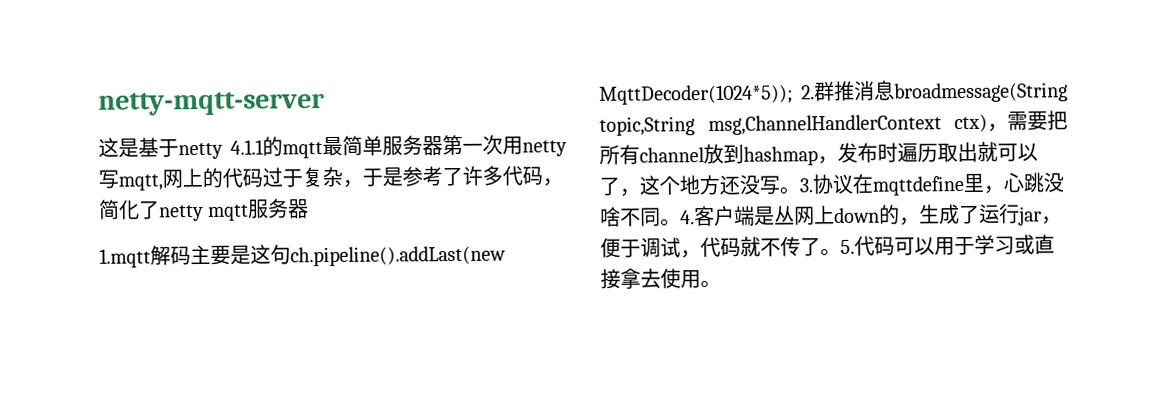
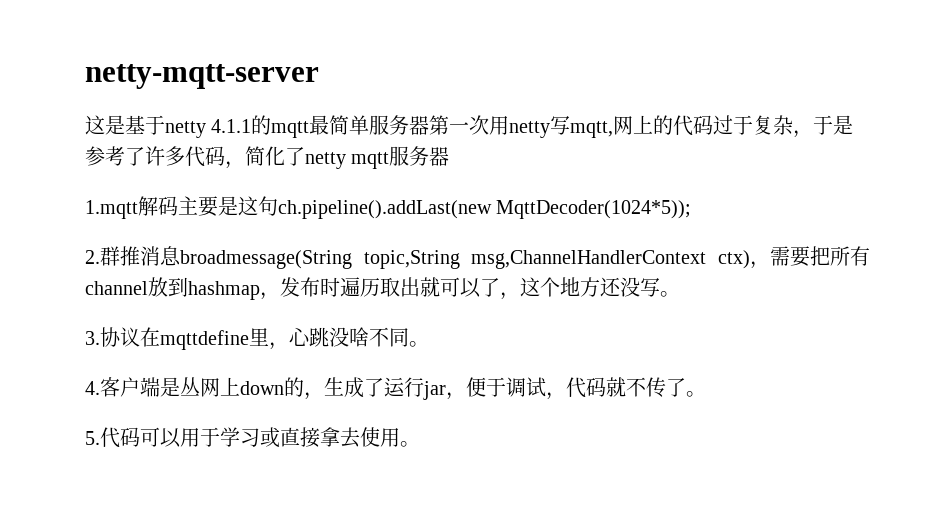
(793, 94) none -> (692, 209) //
(800, 190) none -> (680, 294) //
(681, 222) none -> (429, 344) //
(841, 252) none -> (706, 394) //

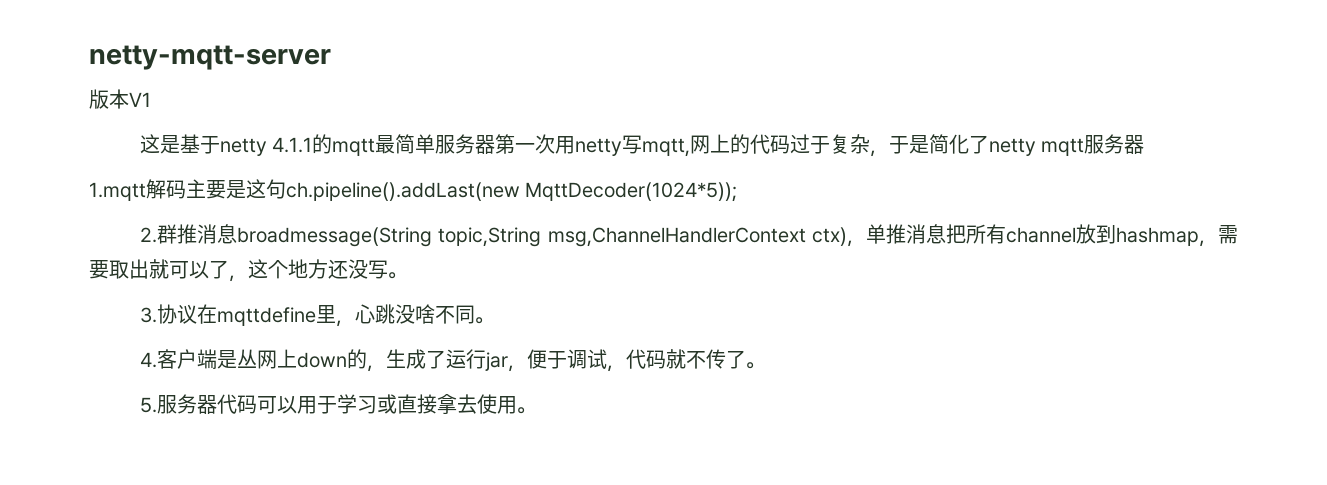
(319, 76) none -> [89,89,151,109] // 版本V1
[85,146,245,169] 参考了许多代码， -> (930, 144) none
[769,246,810,267] 需要 -> [866,224,946,244] 单推消息
[280,277,380,297] 发布时遍历 -> [1218,225,1238,244] [89,260,109,279] 需要
(100, 438) none -> [156,394,217,414] 服务器

